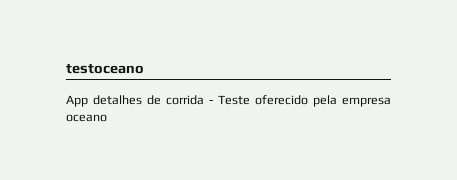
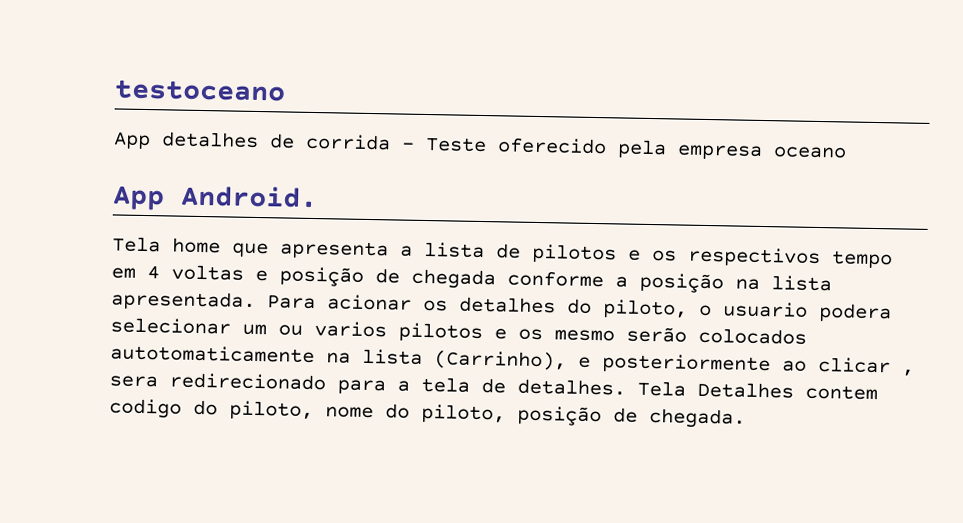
(107, 118) none -> [112,184,318,211] [112,236,893,269] [111,264,832,294] [111,290,892,323] [110,317,807,345] [110,344,915,376] [109,372,878,401] [109,398,746,429] // App Android. // Tela home que apresenta a lista de pilotos e os respectivos tempo em 4 voltas e posição de chegada conforme a posição na lista apresentada. Para acionar os detalhes do piloto, o usuario podera selecionar um ou varios pilotos e os mesmo serão colocados autotomaticamente na lista (Carrinho), e posteriormente ao clicar , sera redirecionado para a tela de detalhes. Tela Detalhes contem codigo do piloto, nome do piloto, posição de chegada.

